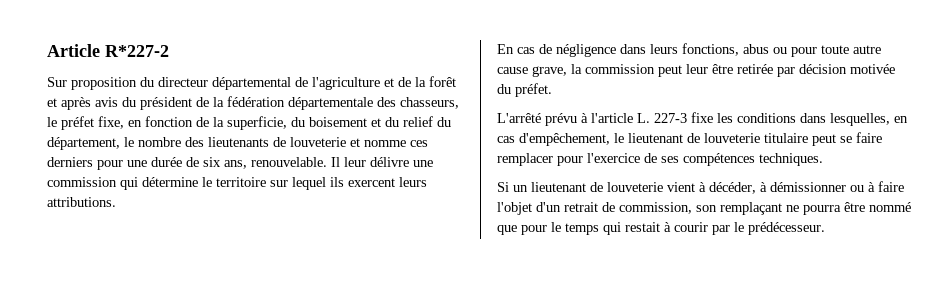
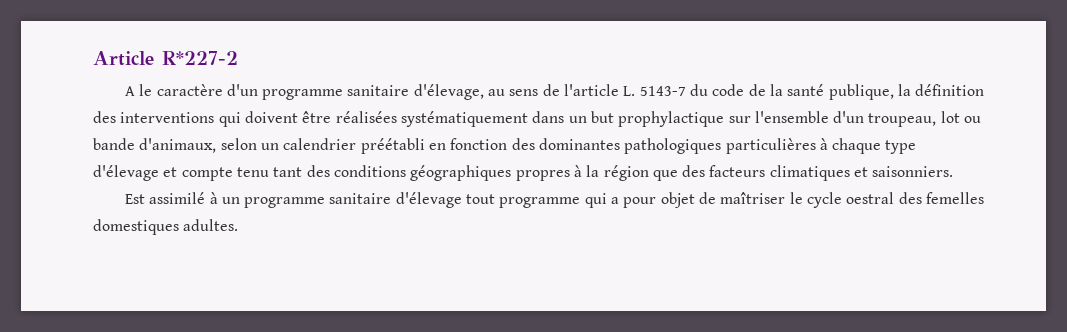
[47,76,456,90] [47,96,459,110] [47,116,451,130] [47,137,428,150] [47,157,433,170] [47,177,427,190] [47,197,116,207] [497,43,881,57] [497,64,895,77] [497,83,552,97] [497,112,908,126] [497,132,882,146] [497,153,823,166] [497,181,904,194] [497,202,911,215] [497,222,825,235] Sur proposition du directeur départemental de l'agriculture et de la forêt et après avis du président de la fédération départementale des chasseurs, le préfet fixe, en fonction de la superficie, du boisement et du relief du département, le nombre des lieutenants de louveterie et nomme ces derniers pour une durée de six ans, renouvelable. Il leur délivre une commission qui détermine le territoire sur lequel ils exercent leurs attributions. // En cas de négligence dans leurs fonctions, abus ou pour toute autre cause grave, la commission peut leur être retirée par décision motivée du préfet. // L'arrêté prévu à l'article L. 227-3 fixe les conditions dans lesquelles, en cas d'empêchement, le lieutenant de louveterie titulaire peut se faire remplacer pour l'exercice de ses compétences techniques. // Si un lieutenant de louveterie vient à décéder, à démissionner ou à faire l'objet d'un retrait de commission, son remplaçant ne pourra être nommé que pour le temps qui restait à courir par le prédécesseur. -> [124,84,985,100] [93,111,982,127] [93,138,917,154] [93,165,954,181] [124,192,984,208] [93,219,239,235] A le caractère d'un programme sanitaire d'élevage, au sens de l'article L. 5143-7 du code de la santé publique, la définition des interventions qui doivent être réalisées systématiquement dans un but prophylactique sur l'ensemble d'un troupeau, lot ou bande d'animaux, selon un calendrier préétabli en fonction des dominantes pathologiques particulières à chaque type d'élevage et compte tenu tant des conditions géographiques propres à la région que des facteurs climatiques et saisonniers. // Est assimilé à un programme sanitaire d'élevage tout programme qui a pour objet de maîtriser le cycle oestral des femelles domestiques adultes.

